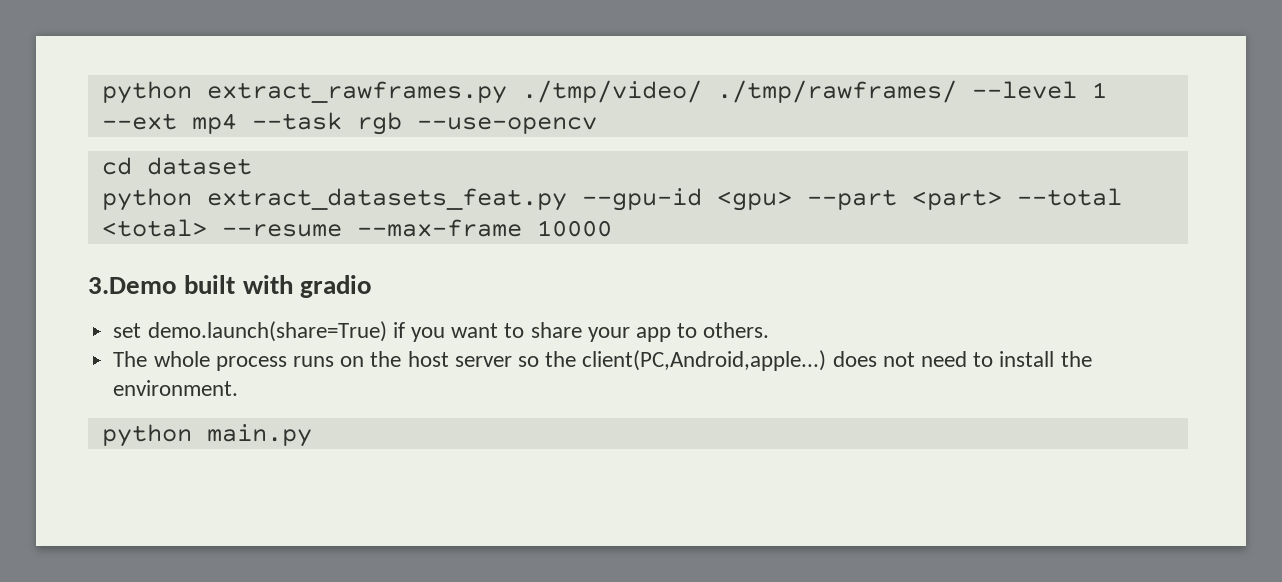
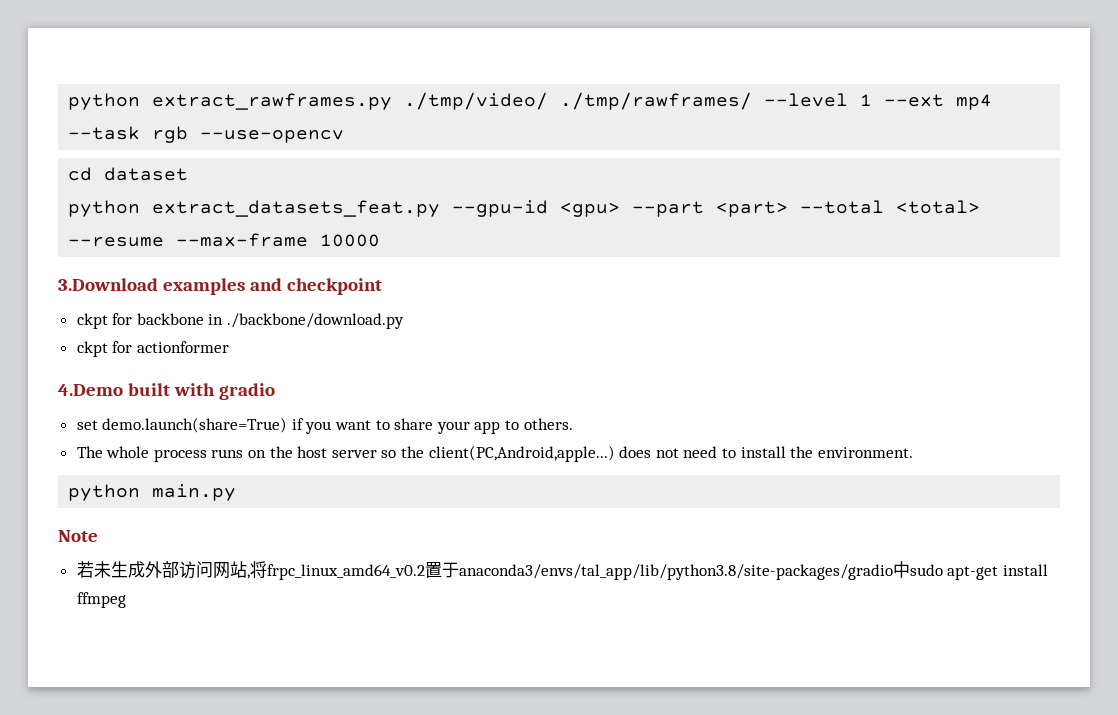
[88,277,177,294] 3.Demo -> [58,278,382,295] [76,313,405,329] [76,341,229,357] [58,384,123,396] 3.Download examples and checkpoint // ckpt for backbone in ./backbone/download.py // ckpt for actionformer // 4.Demo
(312, 435) none -> [58,530,98,542] [76,561,1048,580] [76,592,126,608] // Note // 若未生成外部访问网站,将frpc_linux_amd64_v0.2置于anaconda3/envs/tal_app/lib/python3.8/site-packages/gradio中sudo apt-get install ffmpeg

